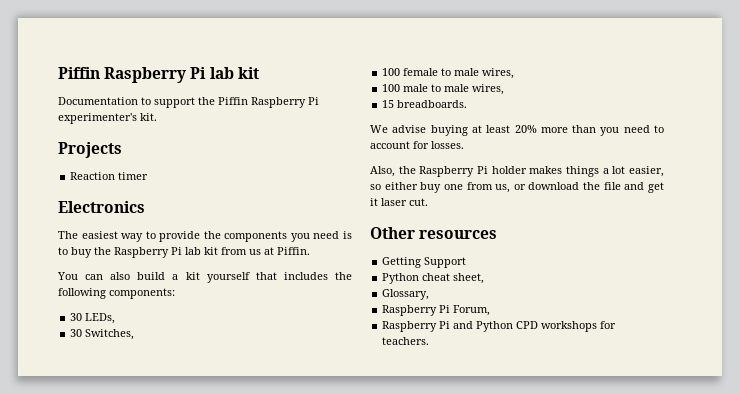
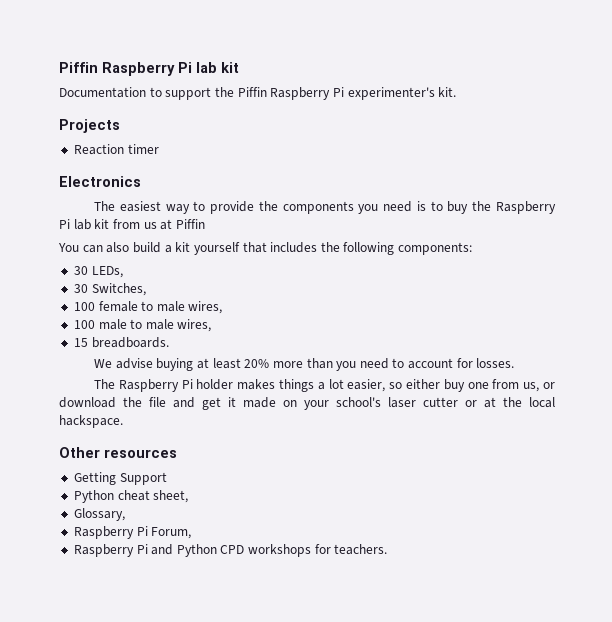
[277,247,310,255] Piffin. -> [175,219,205,229] Piffin
[370,166,416,177] Also, the -> [94,379,116,389] The
[381,198,428,206] laser cut. -> [243,397,555,410] [59,415,123,428] made on your school's laser cutter or at the local hackspace.

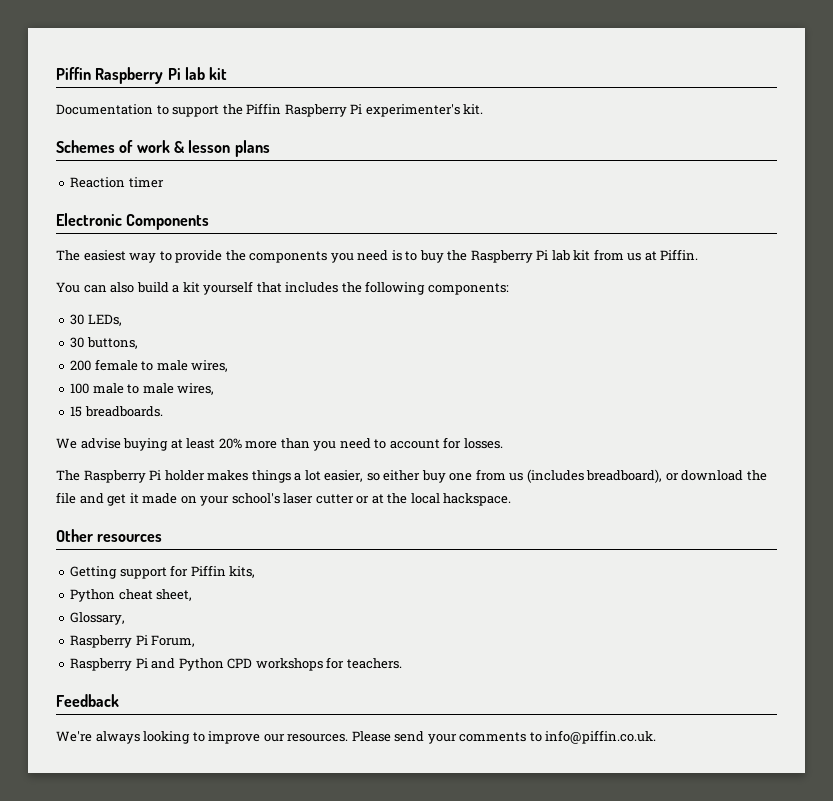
[59,119,120,133] Projects -> [56,140,270,157] Schemes of work & lesson plans
[59,176,141,187] Electronics -> [56,213,210,230] Electronic Components
[175,219,205,229] Piffin -> [660,249,699,260] Piffin.
[91,283,146,296] [73,302,95,311] Switches, // 100 -> [86,337,138,349] [70,360,92,371] buttons, // 200
[523,382,540,392] us, -> [509,469,663,483] us (includes breadboard),
[119,472,167,485] Support -> [119,565,256,579] support for Piffin kits,
(388, 549) none -> [56,694,119,707] [56,730,657,744] // Feedback // We're always looking to improve our resources. Please send your comments to info@piffin.co.uk.

